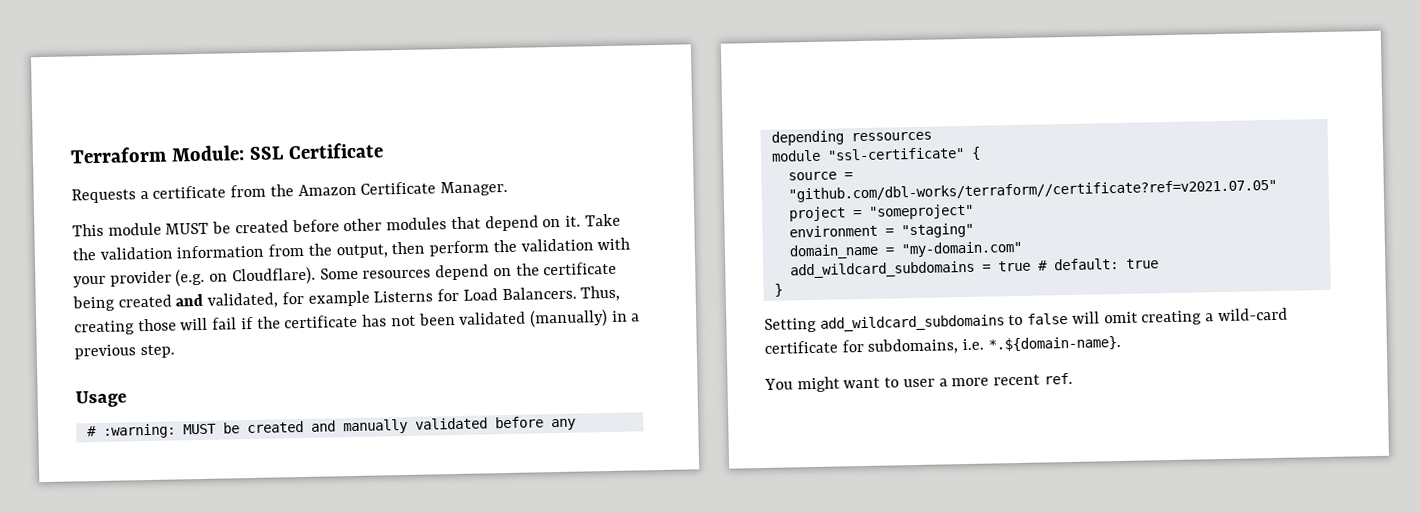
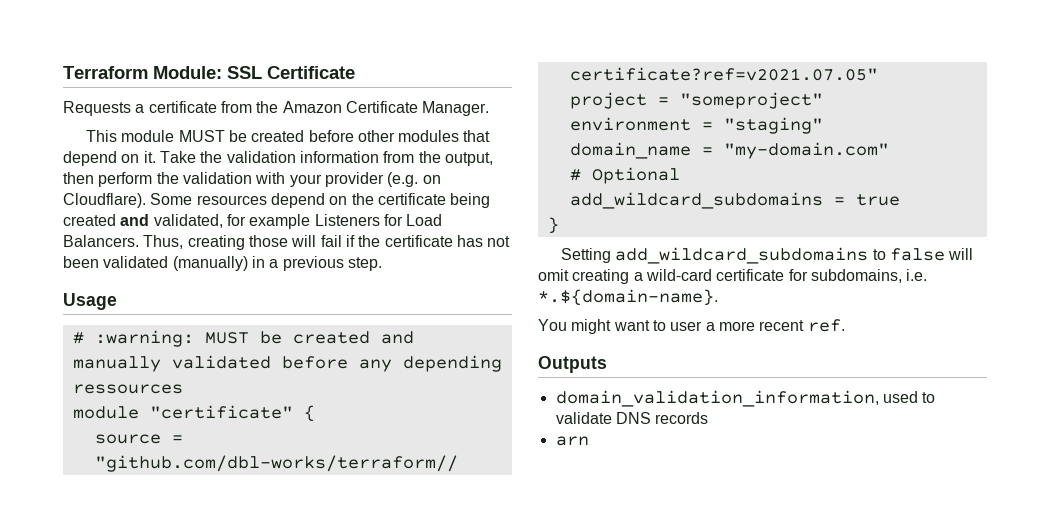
[373,290,434,303] Listerns -> [314,214,380,226] Listeners
[826,147,965,161] "ssl-certificate" -> [149,405,293,419] "certificate"
(1023, 249) none -> [569,167,680,184] // # Optional
[1037,258,1159,271] # default: true -> (900, 200) none
(1073, 378) none -> [538,356,607,373] [555,390,936,407] [555,412,709,424] [555,436,589,446] // Outputs // domain_validation_information, used to validate DNS records // arn

